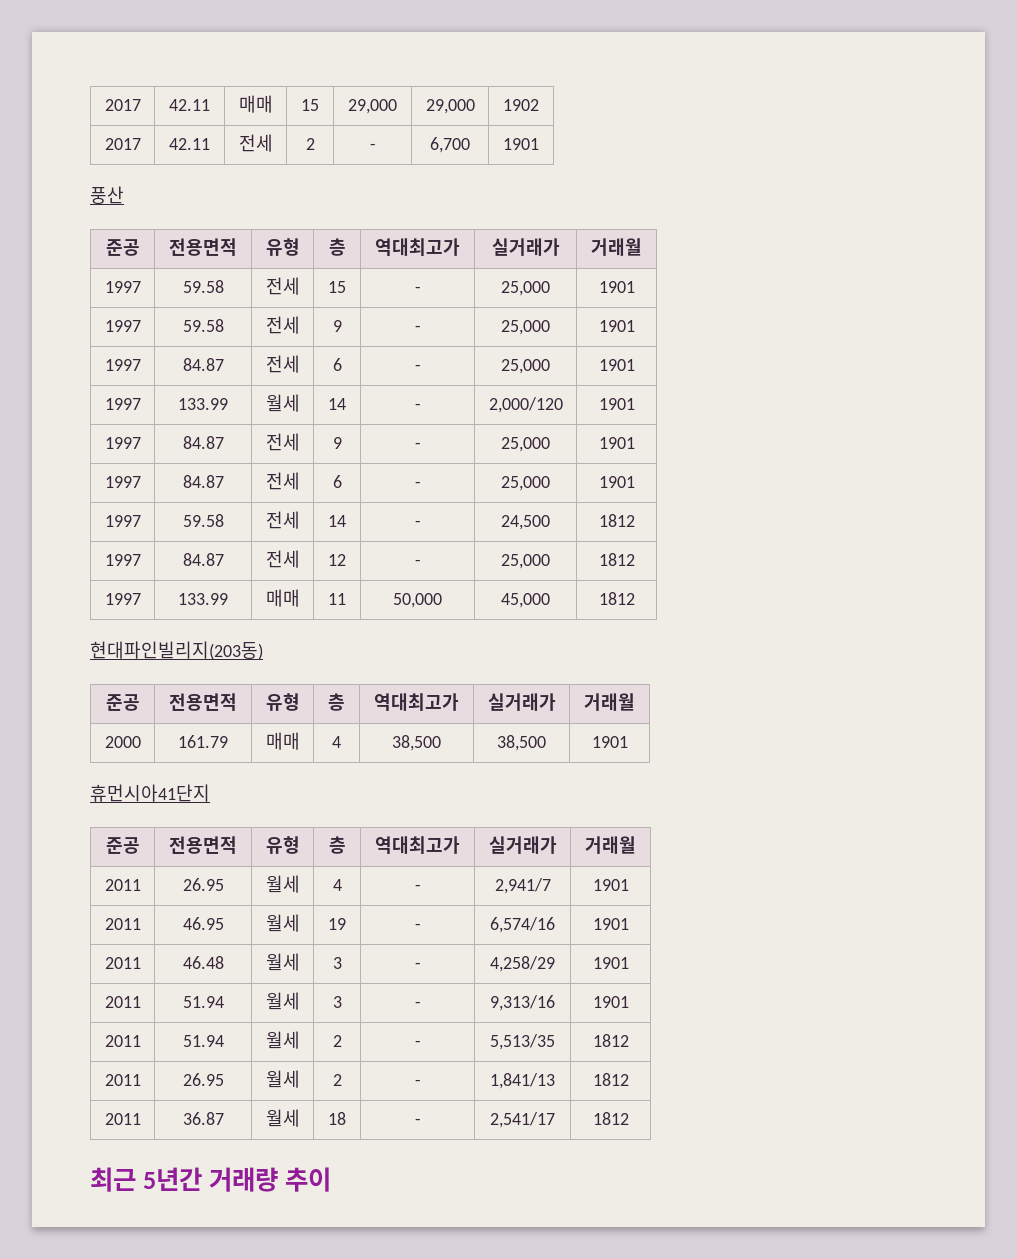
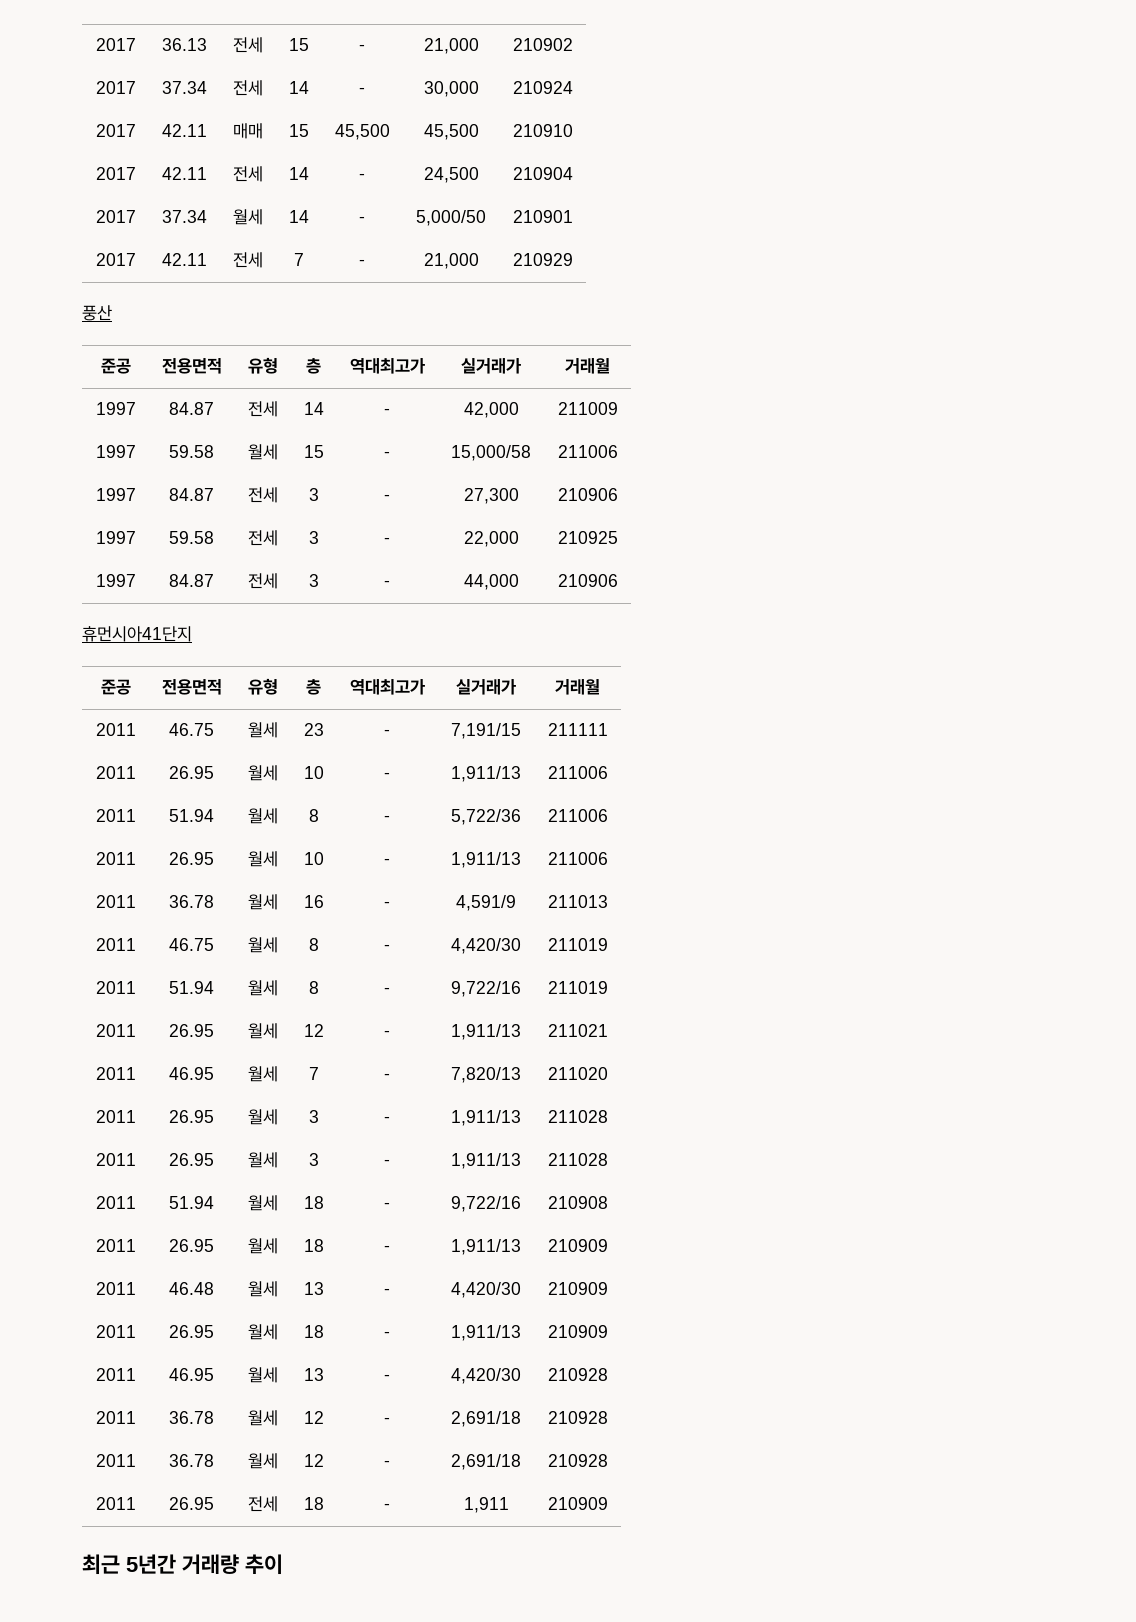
[104,99,141,111] 2017 -> [95,38,136,51] [161,38,207,51] [232,37,263,53] [288,38,309,51] [359,44,365,51] [423,38,479,54] [512,38,573,51] [95,81,136,94] [161,81,207,94] [232,80,263,96] [288,81,309,94] [359,87,365,94] [423,81,479,97] [512,81,573,94] [95,124,136,137] 2017 | 36.13 | 전세 | 15 | - | 21,000 | 210902 // 2017 | 37.34 | 전세 | 14 | - | 30,000 | 210924 // 2017
[348,99,397,114] [425,99,475,114] [503,99,539,111] [104,138,141,150] [169,138,210,150] [238,134,273,152] [305,138,315,150] [369,143,376,150] [430,137,470,153] [503,138,539,150] 29,000 | 29,000 | 1902 // 2017 | 42.11 | 전세 | 2 | - | 6,700 | 1901 -> [334,124,390,140] [423,124,479,140] [512,124,573,137] [95,167,136,180] [161,167,207,180] [232,166,263,182] [288,167,309,180] [359,173,365,180] [423,167,479,183] [512,167,573,180] [95,210,136,223] [161,210,207,223] [232,209,263,225] [288,210,309,223] [359,216,365,223] [416,210,486,226] [512,210,573,223] [95,253,136,266] [161,253,207,266] [232,252,263,268] [293,253,304,266] [359,259,365,266] [423,253,479,269] [512,253,573,266] 45,500 | 45,500 | 210910 // 2017 | 42.11 | 전세 | 14 | - | 24,500 | 210904 // 2017 | 37.34 | 월세 | 14 | - | 5,000/50 | 210901 // 2017 | 42.11 | 전세 | 7 | - | 21,000 | 210929
[104,281,141,293] [182,280,224,293] [265,277,300,295] [328,281,346,293] [414,286,421,293] [501,281,550,296] [598,281,635,293] [104,320,141,332] [182,319,224,332] [265,316,300,334] [332,320,342,332] [414,325,421,332] [501,320,550,335] [598,320,635,332] [104,359,141,371] [182,358,224,371] [265,355,300,373] [332,358,342,371] [414,364,421,371] [501,359,550,374] [598,359,635,371] [104,398,141,410] [178,398,228,410] [265,394,300,412] [328,398,346,410] [414,403,421,410] [488,397,563,413] [598,398,635,410] [104,437,141,449] [182,436,224,449] [265,433,300,451] [332,437,342,449] [414,442,421,449] [501,437,550,452] [598,437,635,449] [104,476,141,488] [182,475,224,488] [265,472,300,490] [332,475,342,488] [414,481,421,488] [501,476,550,491] [598,476,635,488] [104,515,141,527] [182,514,224,527] [265,511,300,529] [328,515,346,527] [414,520,421,527] [501,515,550,530] [598,514,635,527] [104,554,141,566] [182,553,224,566] [265,550,300,568] [328,554,346,566] [414,559,421,566] [501,554,550,569] [598,553,635,566] [104,593,141,605] [178,593,228,605] [265,589,300,607] [328,593,346,605] [393,593,443,608] [501,593,550,608] [598,592,635,605] [90,641,263,660] [105,694,140,711] [169,693,237,711] [265,693,300,711] [328,693,345,711] [374,693,460,711] [487,693,556,711] [584,693,635,711] [104,736,141,748] [178,735,228,748] [265,732,300,750] [332,736,341,748] [392,735,442,751] [497,735,546,751] [591,736,628,748] // 1997 | 59.58 | 전세 | 15 | - | 25,000 | 1901 // 1997 | 59.58 | 전세 | 9 | - | 25,000 | 1901 // 1997 | 84.87 | 전세 | 6 | - | 25,000 | 1901 // 1997 | 133.99 | 월세 | 14 | - | 2,000/120 | 1901 // 1997 | 84.87 | 전세 | 9 | - | 25,000 | 1901 // 1997 | 84.87 | 전세 | 6 | - | 25,000 | 1901 // 1997 | 59.58 | 전세 | 14 | - | 24,500 | 1812 // 1997 | 84.87 | 전세 | 12 | - | 25,000 | 1812 // 1997 | 133.99 | 매매 | 11 | 50,000 | 45,000 | 1812 // 현대파인빌리지(203동) // 준공 | 전용면적 | 유형 | 층 | 역대최고가 | 실거래가 | 거래월 // 2000 | 161.79 | 매매 | 4 | 38,500 | 38,500 | 1901 -> [95,402,136,415] [169,402,214,415] [247,401,278,417] [303,402,324,415] [384,408,390,415] [463,402,519,418] [557,402,618,415] [95,445,136,458] [169,445,214,458] [247,444,278,460] [303,445,324,458] [384,451,390,458] [451,445,531,461] [557,445,618,458] [95,488,136,501] [169,488,214,501] [247,487,278,503] [308,488,319,501] [384,494,390,501] [463,488,519,504] [557,488,618,501] [95,531,136,544] [169,531,214,544] [247,530,278,546] [308,531,319,544] [384,537,390,544] [463,531,519,547] [557,531,618,544] [95,574,136,587] [169,574,214,587] [247,573,278,589] [308,574,319,587] [384,580,390,587] [463,574,519,590] [557,574,618,587] // 1997 | 84.87 | 전세 | 14 | - | 42,000 | 211009 // 1997 | 59.58 | 월세 | 15 | - | 15,000/58 | 211006 // 1997 | 84.87 | 전세 | 3 | - | 27,300 | 210906 // 1997 | 59.58 | 전세 | 3 | - | 22,000 | 210925 // 1997 | 84.87 | 전세 | 3 | - | 44,000 | 210906
[104,879,141,891] [182,878,224,891] [265,875,300,893] [332,879,342,891] [414,884,421,891] [494,878,551,894] [592,879,629,891] [104,918,141,930] [182,917,224,930] [265,914,300,932] [328,918,346,930] [414,923,421,930] [490,917,555,933] [592,918,629,930] // 2011 | 26.95 | 월세 | 4 | - | 2,941/7 | 1901 // 2011 | 46.95 | 월세 | 19 | - | 6,574/16 | 1901 -> [95,723,136,736] [169,723,214,736] [247,722,278,738] [303,723,324,736] [384,729,390,736] [451,723,521,739] [547,723,608,736] [95,766,136,779] [169,766,214,779] [247,765,278,781] [303,766,324,779] [384,772,390,779] [451,766,521,782] [547,766,608,779] [95,809,136,822] [169,809,214,822] [247,808,278,824] [308,809,319,822] [384,815,390,822] [451,809,521,825] [547,809,608,822] [95,852,136,865] [169,852,214,865] [247,851,278,867] [303,852,324,865] [384,858,390,865] [451,852,521,868] [547,852,608,865] [95,895,136,908] [169,895,214,908] [247,894,278,910] [303,895,324,908] [384,901,390,908] [456,895,516,911] [547,895,608,908] [95,938,136,951] [169,938,214,951] [247,937,278,953] [308,938,319,951] [384,944,390,951] [451,938,521,954] [547,938,608,951] [95,981,136,994] [169,981,214,994] [247,980,278,996] [308,981,319,994] [384,987,390,994] [451,981,521,997] [547,981,608,994] [95,1024,136,1037] [169,1024,214,1037] [247,1023,278,1039] [303,1024,324,1037] [384,1030,390,1037] [451,1024,521,1040] [547,1024,608,1037] [95,1067,136,1080] [169,1067,214,1080] [247,1066,278,1082] [308,1067,319,1080] [384,1073,390,1080] [451,1067,521,1083] [547,1067,608,1080] [95,1110,136,1123] [169,1110,214,1123] [247,1109,278,1125] [308,1110,319,1123] [384,1116,390,1123] [451,1110,521,1126] [547,1110,608,1123] [95,1153,136,1166] [169,1153,214,1166] [247,1152,278,1168] [308,1153,319,1166] [384,1159,390,1166] [451,1153,521,1169] [547,1153,608,1166] [95,1196,136,1209] [169,1196,214,1209] [247,1195,278,1211] [303,1196,324,1209] [384,1202,390,1209] [451,1196,521,1212] [547,1196,608,1209] [95,1239,136,1252] [169,1239,214,1252] [247,1238,278,1254] [303,1239,324,1252] [384,1245,390,1252] [451,1239,521,1255] [547,1239,608,1252] // 2011 | 46.75 | 월세 | 23 | - | 7,191/15 | 211111 // 2011 | 26.95 | 월세 | 10 | - | 1,911/13 | 211006 // 2011 | 51.94 | 월세 | 8 | - | 5,722/36 | 211006 // 2011 | 26.95 | 월세 | 10 | - | 1,911/13 | 211006 // 2011 | 36.78 | 월세 | 16 | - | 4,591/9 | 211013 // 2011 | 46.75 | 월세 | 8 | - | 4,420/30 | 211019 // 2011 | 51.94 | 월세 | 8 | - | 9,722/16 | 211019 // 2011 | 26.95 | 월세 | 12 | - | 1,911/13 | 211021 // 2011 | 46.95 | 월세 | 7 | - | 7,820/13 | 211020 // 2011 | 26.95 | 월세 | 3 | - | 1,911/13 | 211028 // 2011 | 26.95 | 월세 | 3 | - | 1,911/13 | 211028 // 2011 | 51.94 | 월세 | 18 | - | 9,722/16 | 210908 // 2011 | 26.95 | 월세 | 18 | - | 1,911/13 | 210909
[332,957,342,969] [414,962,421,969] [490,956,555,972] [592,957,629,969] [104,996,141,1008] [182,996,224,1008] [265,992,300,1010] [332,996,342,1008] [414,1001,421,1008] [490,995,555,1011] [592,996,629,1008] [104,1035,141,1047] [182,1035,224,1047] [265,1031,300,1049] [332,1035,342,1047] [414,1040,421,1047] [490,1034,555,1050] [592,1034,629,1047] [104,1074,141,1086] [182,1073,224,1086] [265,1070,300,1088] [332,1074,342,1086] [414,1079,421,1086] [490,1073,555,1089] [592,1073,629,1086] [104,1113,141,1125] [182,1112,224,1125] [265,1109,300,1127] [328,1112,346,1125] [414,1118,421,1125] [490,1112,555,1128] [592,1112,629,1125] 3 | - | 4,258/29 | 1901 // 2011 | 51.94 | 월세 | 3 | - | 9,313/16 | 1901 // 2011 | 51.94 | 월세 | 2 | - | 5,513/35 | 1812 // 2011 | 26.95 | 월세 | 2 | - | 1,841/13 | 1812 // 2011 | 36.87 | 월세 | 18 | - | 2,541/17 | 1812 -> [303,1282,324,1295] [384,1288,390,1295] [451,1282,521,1298] [547,1282,608,1295] [95,1325,136,1338] [169,1325,214,1338] [247,1324,278,1340] [303,1325,324,1338] [384,1331,390,1338] [451,1325,521,1341] [547,1325,608,1338] [95,1368,136,1381] [169,1368,214,1381] [247,1367,278,1383] [303,1368,324,1381] [384,1374,390,1381] [451,1368,521,1384] [547,1368,608,1381] [95,1411,136,1424] [169,1411,214,1424] [247,1410,278,1426] [303,1411,324,1424] [384,1417,390,1424] [451,1411,521,1427] [547,1411,608,1424] [95,1454,136,1467] [169,1454,214,1467] [247,1453,278,1469] [303,1454,324,1467] [384,1460,390,1467] [451,1454,521,1470] [547,1454,608,1467] [95,1497,136,1510] [169,1497,214,1510] [247,1496,278,1512] [303,1497,324,1510] [384,1503,390,1510] [463,1497,509,1513] [547,1497,608,1510] 13 | - | 4,420/30 | 210909 // 2011 | 26.95 | 월세 | 18 | - | 1,911/13 | 210909 // 2011 | 46.95 | 월세 | 13 | - | 4,420/30 | 210928 // 2011 | 36.78 | 월세 | 12 | - | 2,691/18 | 210928 // 2011 | 36.78 | 월세 | 12 | - | 2,691/18 | 210928 // 2011 | 26.95 | 전세 | 18 | - | 1,911 | 210909

